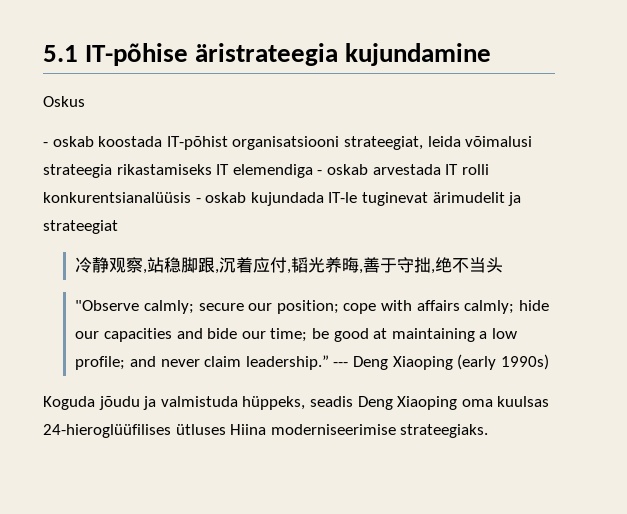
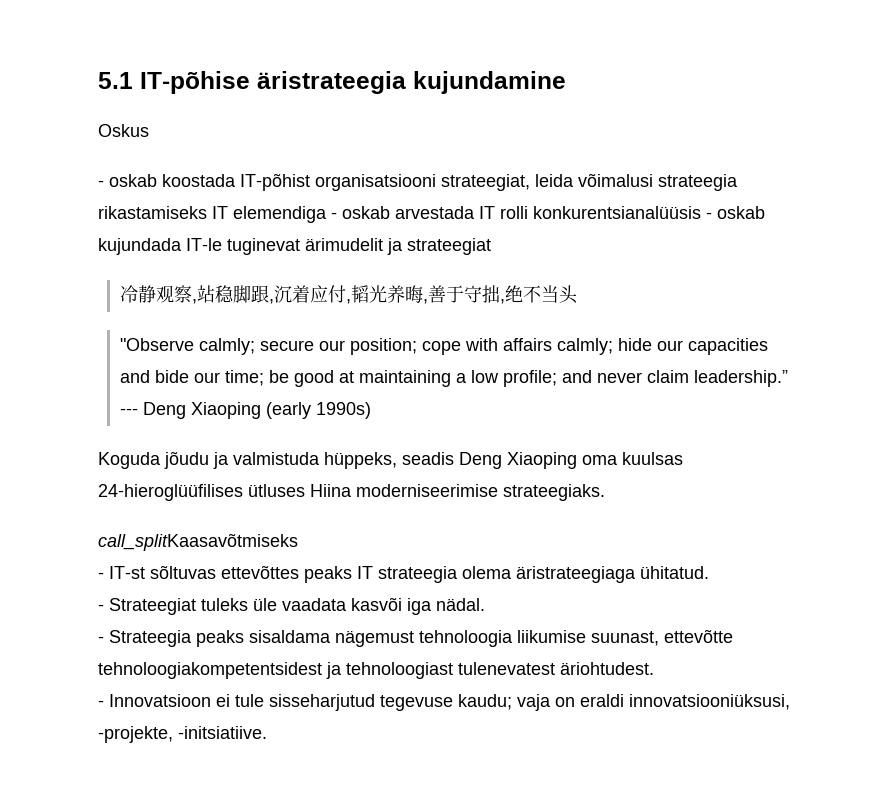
(489, 431) none -> [98,533,298,551] [98,565,709,583] [98,597,485,615] [98,629,733,647] [98,662,654,679] [98,694,790,711] [98,726,267,743] // call_splitKaasavõtmiseks // - IT-st sõltuvas ettevõttes peaks IT strateegia olema äristrateegiaga ühitatud. // - Strateegiat tuleks üle vaadata kasvõi iga nädal. // - Strateegia peaks sisaldama nägemust tehnoloogia liikumise suunast, ettevõtte tehnoloogiakompetentsidest ja tehnoloogiast tulenevatest äriohtudest. // - Innovatsioon ei tule sisseharjutud tegevuse kaudu; vaja on eraldi innovatsiooniüksusi, -projekte, -initsiatiive.

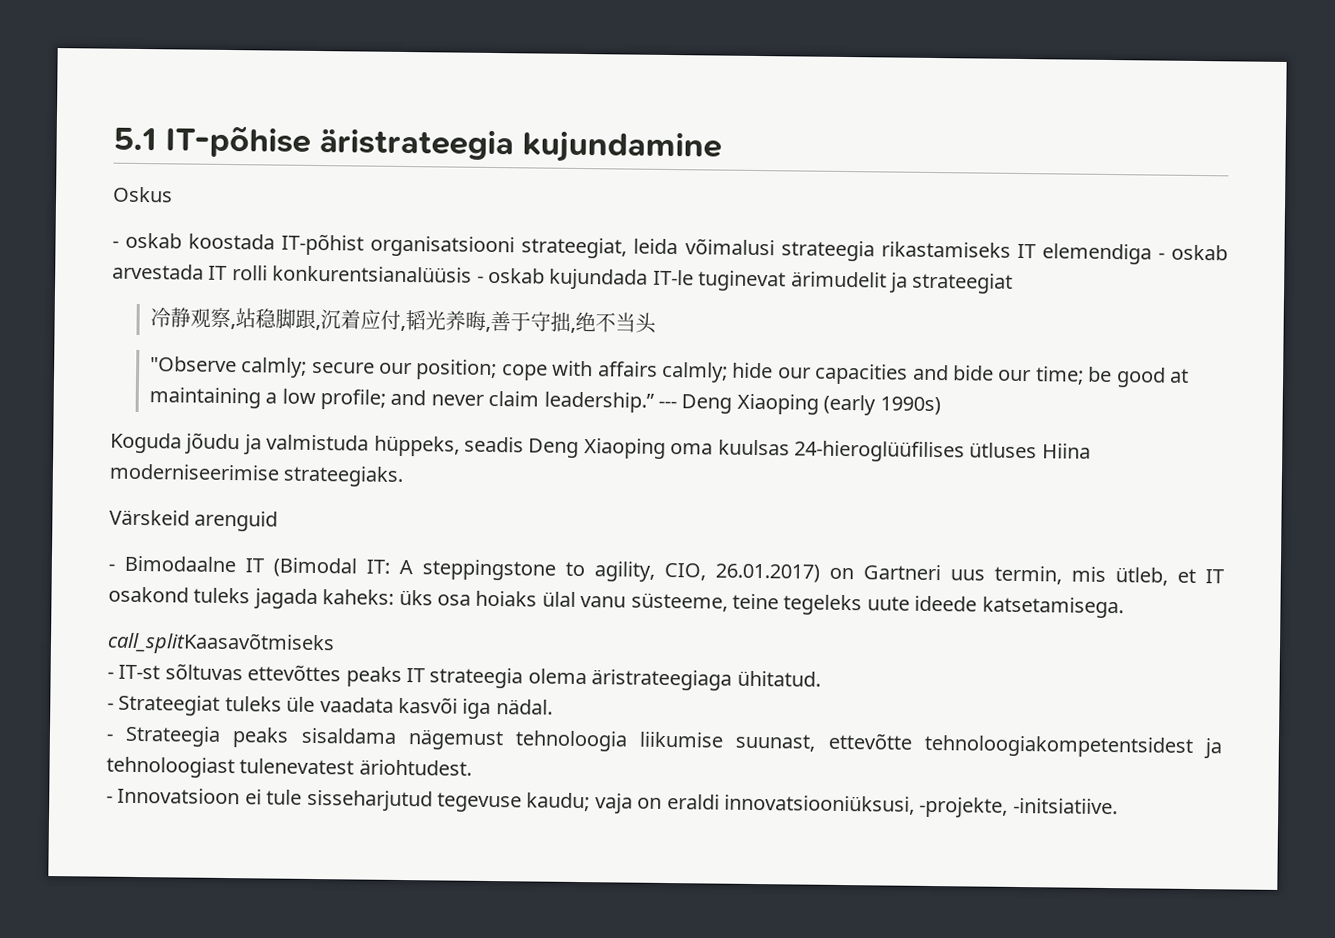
(605, 492) none -> [109,509,279,532] [108,555,1224,586] [108,586,1124,619] // Värskeid arenguid // - Bimodaalne IT (Bimodal IT: A steppingstone to agility, CIO, 26.01.2017) on Gartneri uus termin, mis ütleb, et IT osakond tuleks jagada kaheks: üks osa hoiaks ülal vanu süsteeme, teine tegeleks uute ideede katsetamisega.

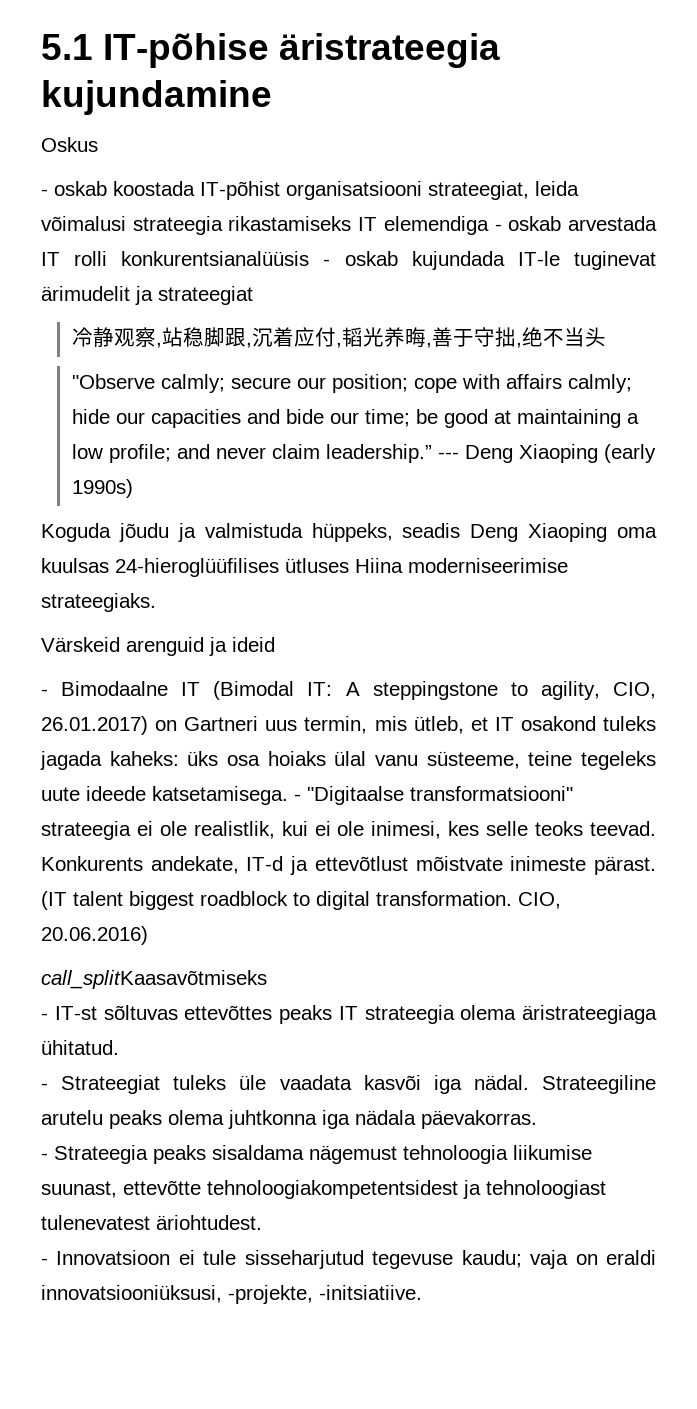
(279, 521) none -> [209,637,275,656] ja ideid
(1124, 607) none -> [294,786,573,805] [41,821,657,840] [41,856,656,875] [41,891,561,910] [41,926,148,945] - "Digitaalse transformatsiooni" strateegia ei ole realistlik, kui ei ole inimesi, kes selle teoks teevad. Konkurents andekate, IT-d ja ettevõtlust mõistvate inimeste pärast. (IT talent biggest roadblock to digital transformation. CIO, 20.06.2016)
(553, 707) none -> [542,1075,656,1094] [41,1110,537,1129] Strateegiline arutelu peaks olema juhtkonna iga nädala päevakorras.

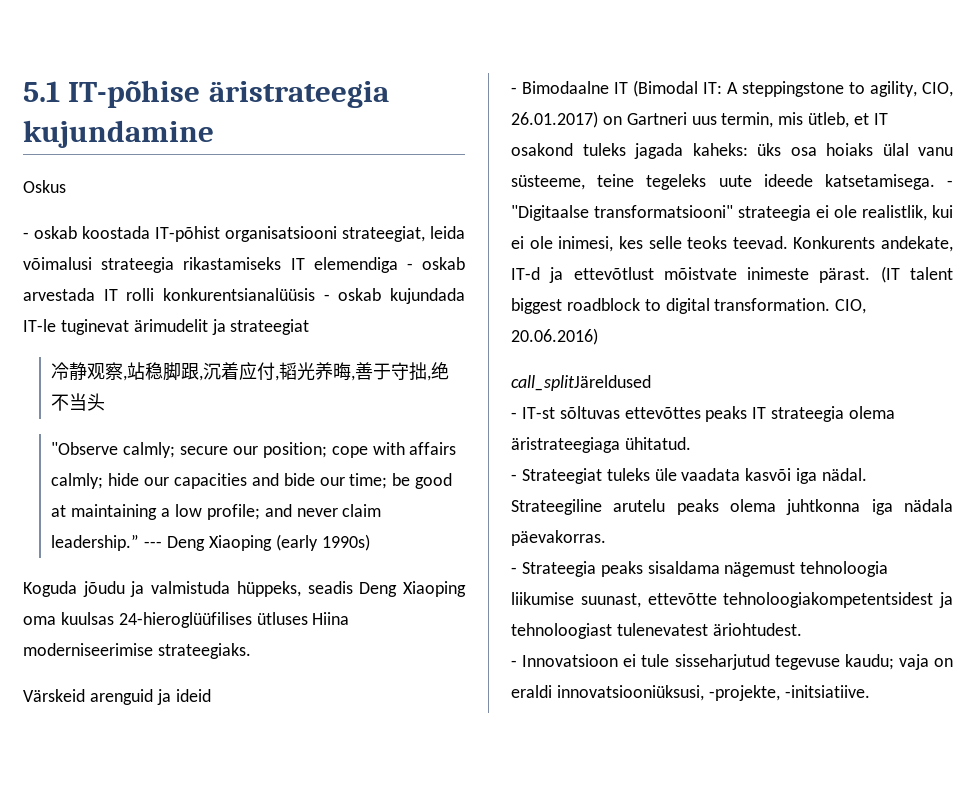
[41,970,267,989] call_splitKaasavõtmiseks -> [511,375,651,391] call_splitJäreldused

